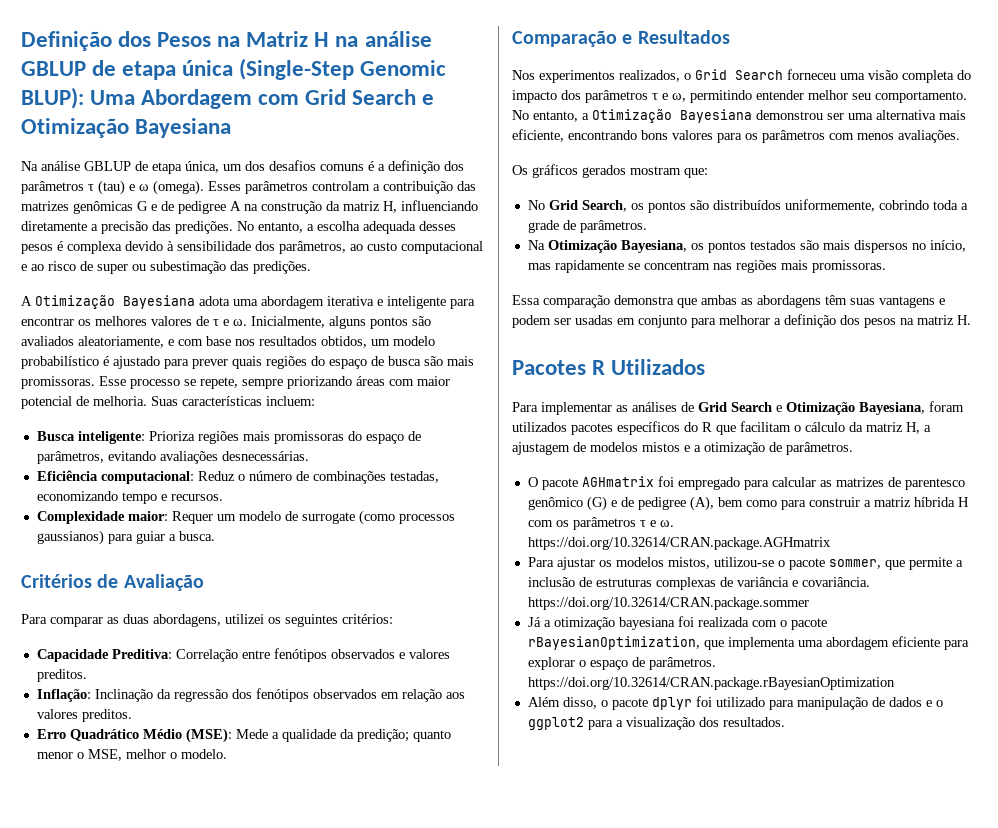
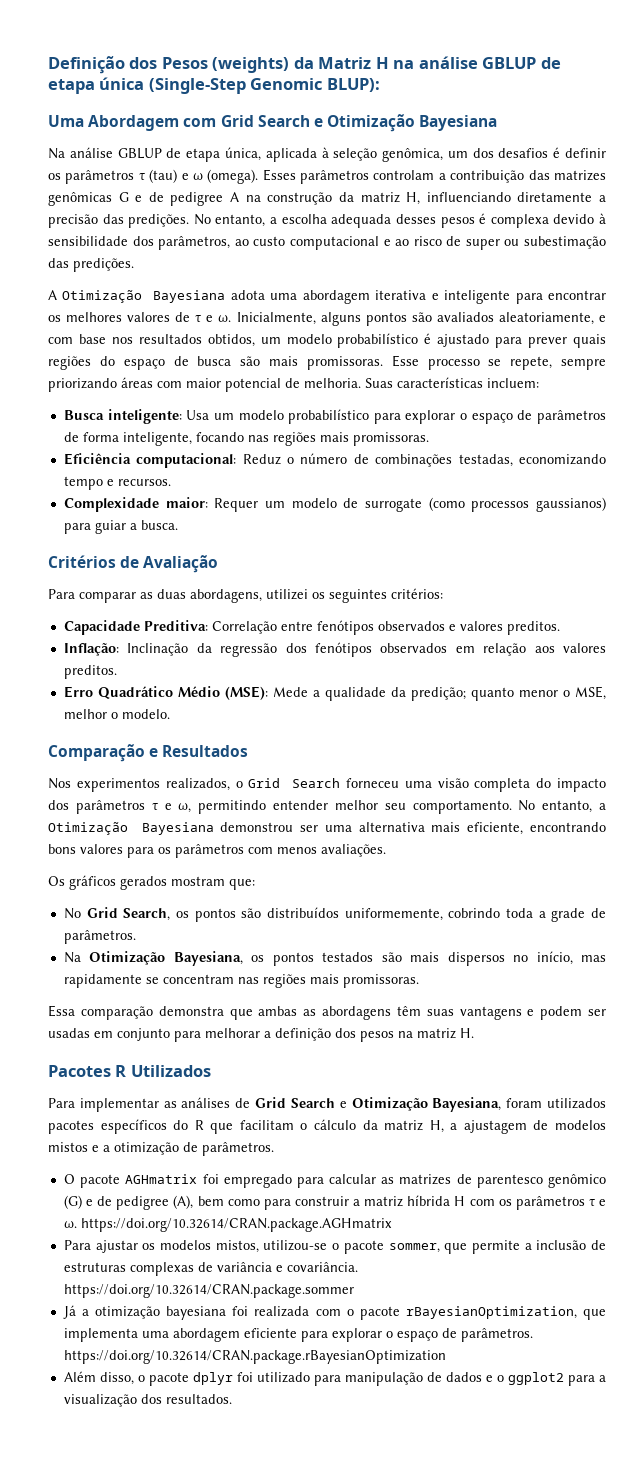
[217,36,241,47] na -> [212,57,314,73] (weights) da
(84, 98) none -> (380, 85) //
[223,160,464,174] um dos desafios comuns é a definição dos -> [265,147,606,162] [48,173,61,180] aplicada à seleção genômica, um dos desafios é definir os
[148,431,421,444] [36,451,309,464] Prioriza regiões mais promissoras do espaço de parâmetros, evitando avaliações desnecessárias. -> [186,409,606,424] [63,432,429,446] Usa um modelo probabilístico para explorar o espaço de parâmetros de forma inteligente, focando nas regiões mais promissoras.

